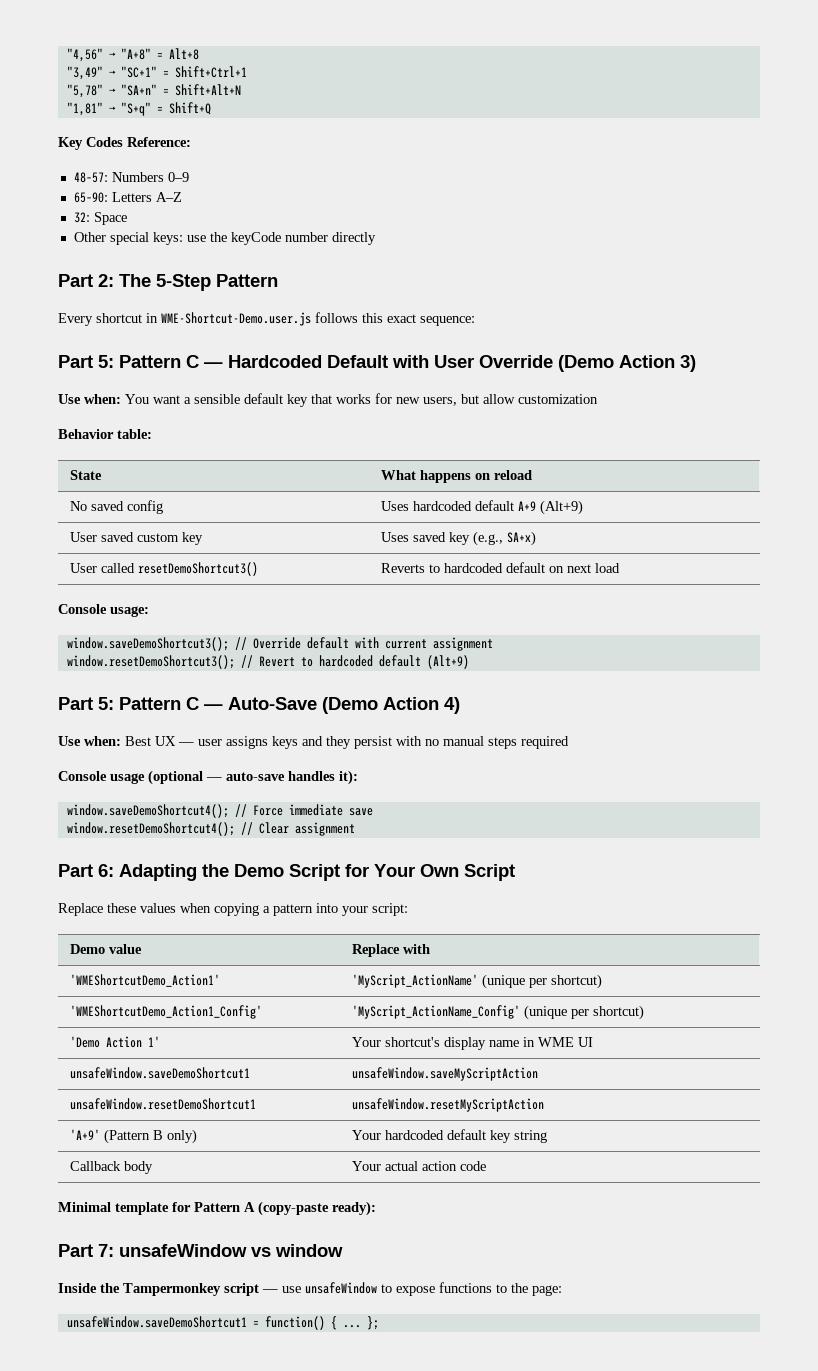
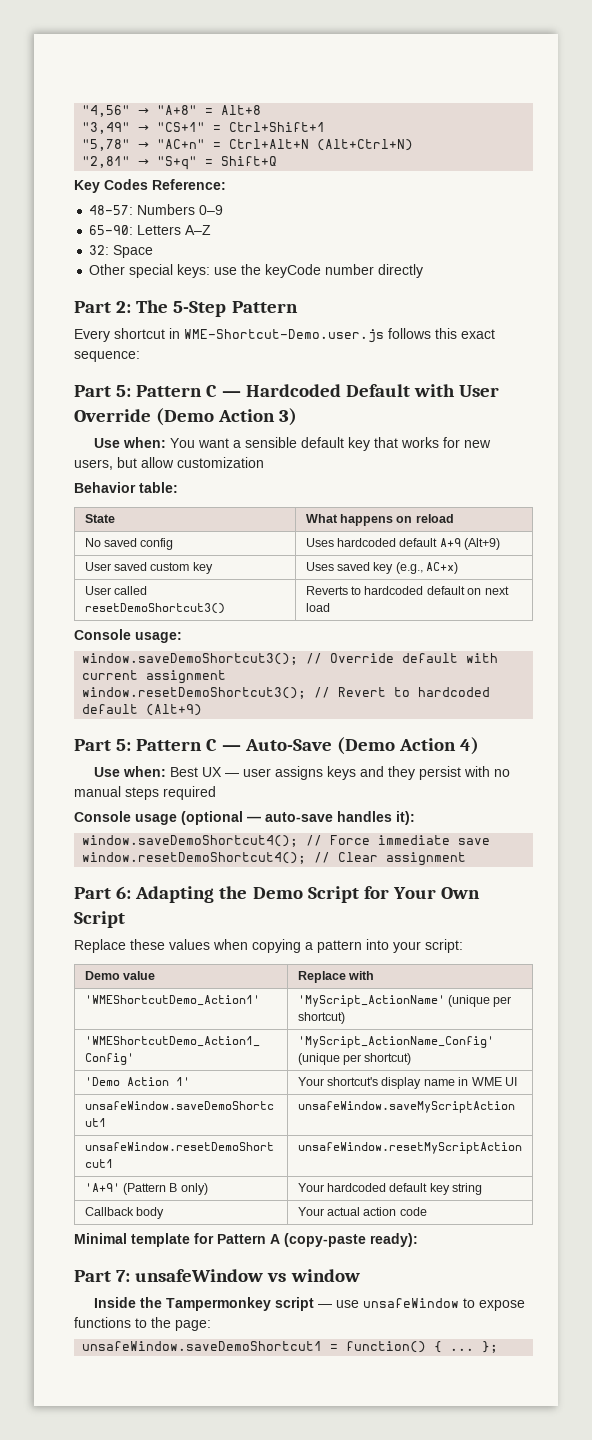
[120,66,247,78] "SC+1" = Shift+Ctrl+1 -> [157,122,326,132] "CS+1" = Ctrl+Shift+1
[120,84,241,96] [66,102,103,116] "SA+n" = Shift+Alt+N // "1,81" -> [157,139,414,151] [82,156,131,168] "AC+n" = Ctrl+Alt+N (Alt+Ctrl+N) // "2,81"
[506,531,536,546] SA+x) -> [426,562,459,574] AC+x)

